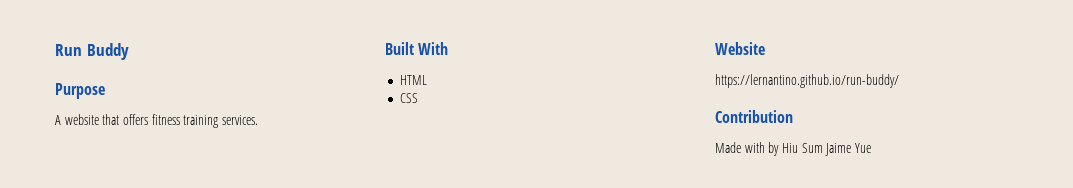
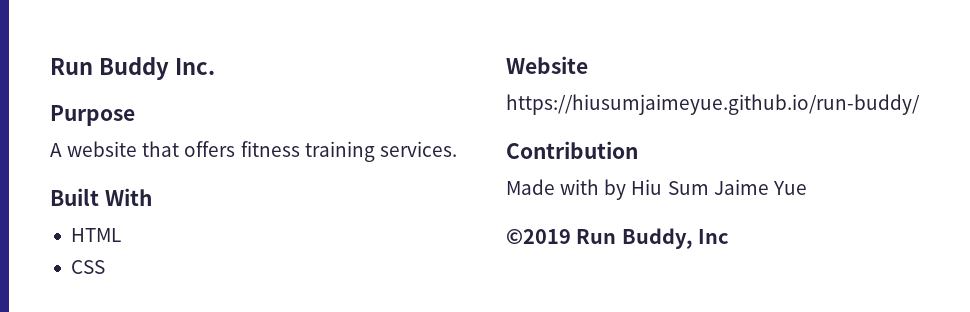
(129, 51) none -> [174,58,215,75] Inc.
[715,74,899,88] https://lernantino.github.io/run-buddy/ -> [506,94,920,115] https://hiusumjaimeyue.github.io/run-buddy/
(871, 148) none -> [506,228,730,249] // ©2019 Run Buddy, Inc

